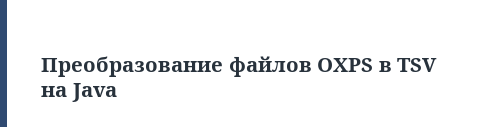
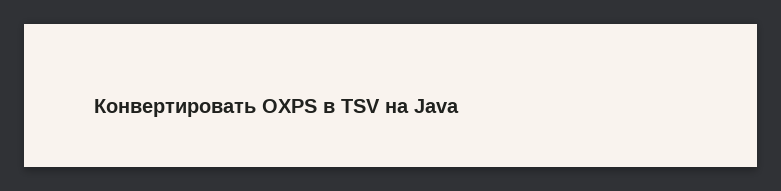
[41,56,312,77] Преобразование файлов -> [94,99,256,117] Конвертировать

